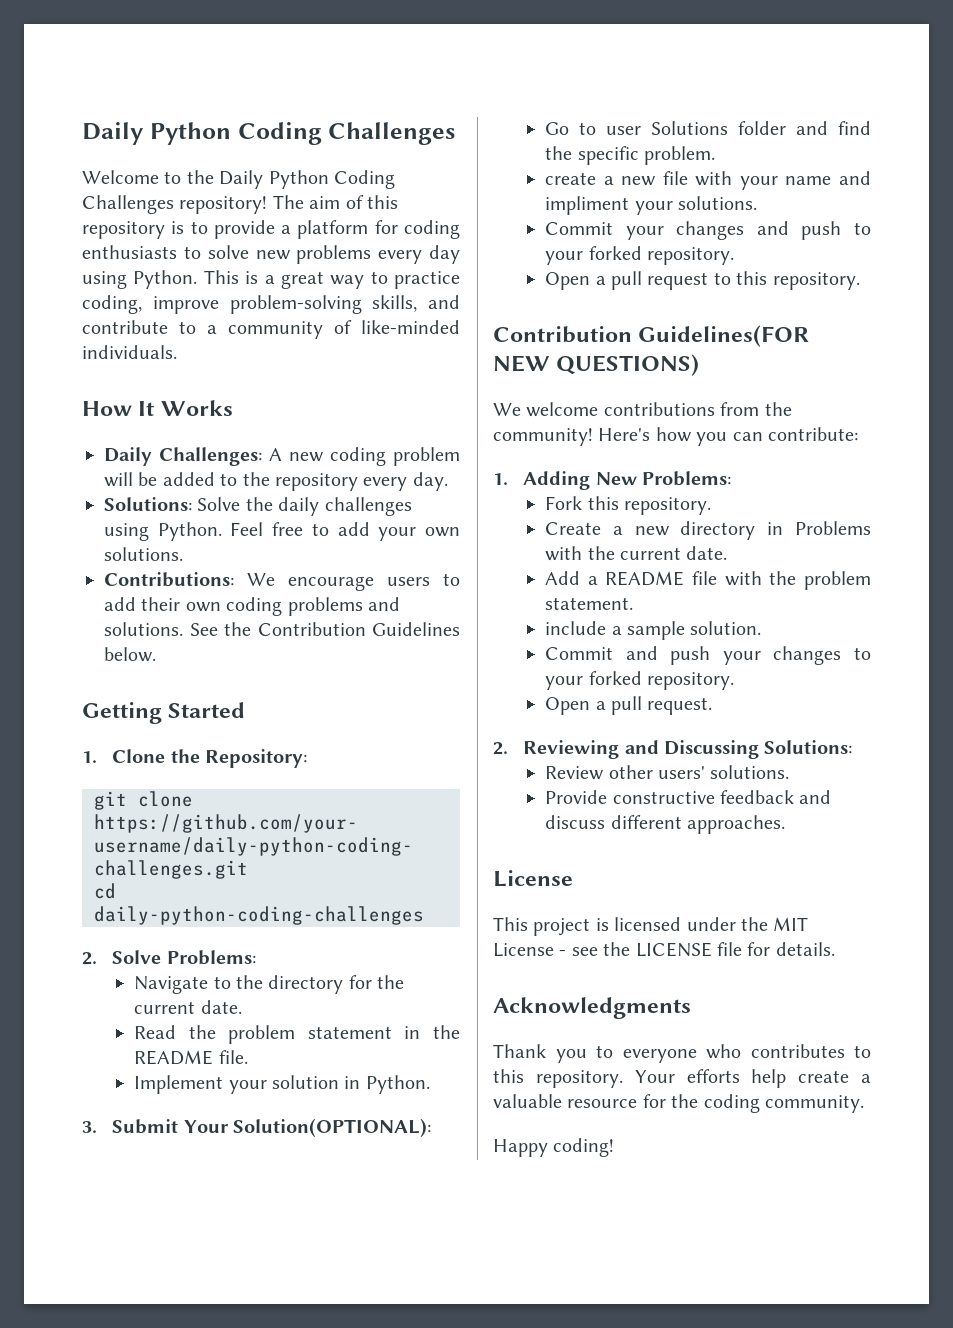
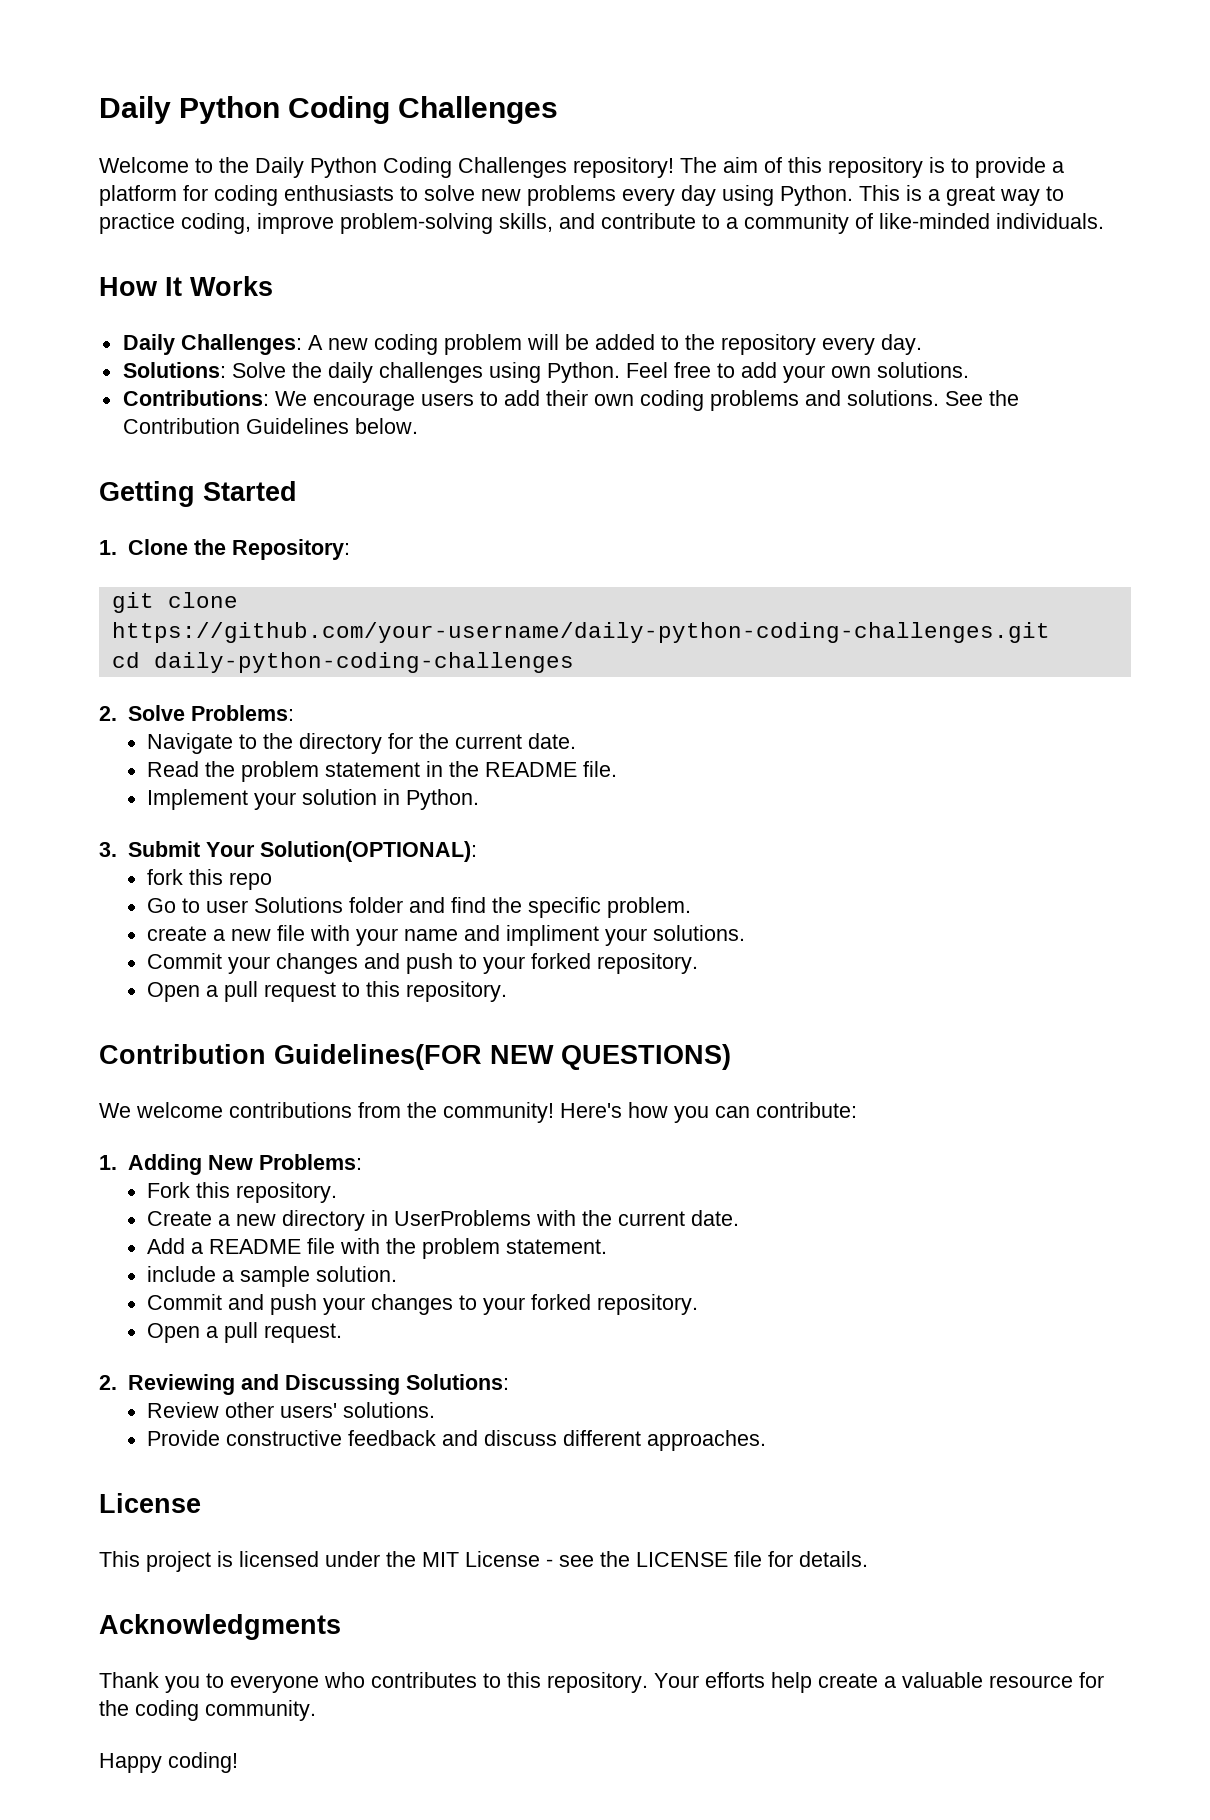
(431, 1128) none -> [146,869,272,890] // fork this repo
[795,521,871,535] Problems -> [393,1210,531,1226] UserProblems

